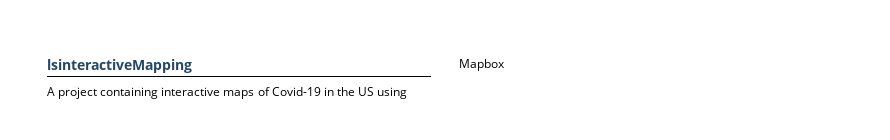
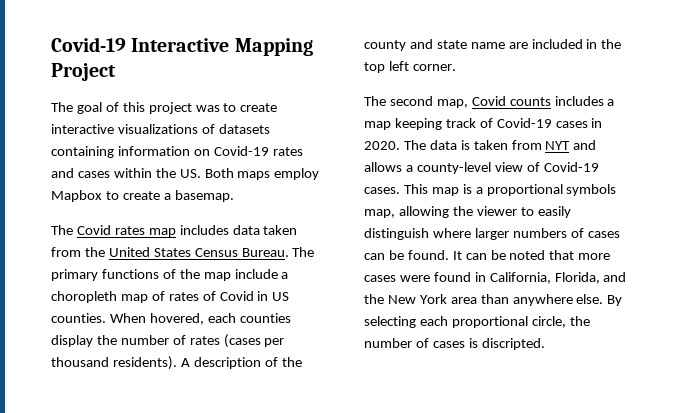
[47,59,192,73] [47,87,408,99] [459,59,505,71] lsinteractiveMapping // A project containing interactive maps of Covid-19 in the US using Mapbox -> [51,37,313,56] [51,63,116,81] [51,102,278,114] [51,124,270,134] [51,146,303,158] [51,168,320,180] [51,190,234,202] [51,225,298,237] [51,247,315,257] [51,269,289,281] [51,291,290,303] [51,313,291,325] [51,334,285,348] [51,356,302,370] [364,39,622,51] [364,61,456,73] [364,96,615,108] [364,118,603,130] [364,140,597,150] [364,162,599,174] [364,184,617,196] [364,206,571,218] [364,228,620,240] [364,250,611,260] [364,272,627,284] [364,294,623,306] [364,316,590,328] [364,338,545,350] Covid-19 Interactive Mapping Project // The goal of this project was to create interactive visualizations of datasets containing information on Covid-19 rates and cases within the US. Both maps employ Mapbox to create a basemap. // The Covid rates map includes data taken from the United States Census Bureau. The primary functions of the map include a choropleth map of rates of Covid in US counties. When hovered, each counties display the number of rates (cases per thousand residents). A description of the county and state name are included in the top left corner. // The second map, Covid counts includes a map keeping track of Covid-19 cases in 2020. The data is taken from NYT and allows a county-level view of Covid-19 cases. This map is a proportional symbols map, allowing the viewer to easily distinguish where larger numbers of cases can be found. It can be noted that more cases were found in California, Florida, and the New York area than anywhere else. By selecting each proportional circle, the number of cases is discripted.

